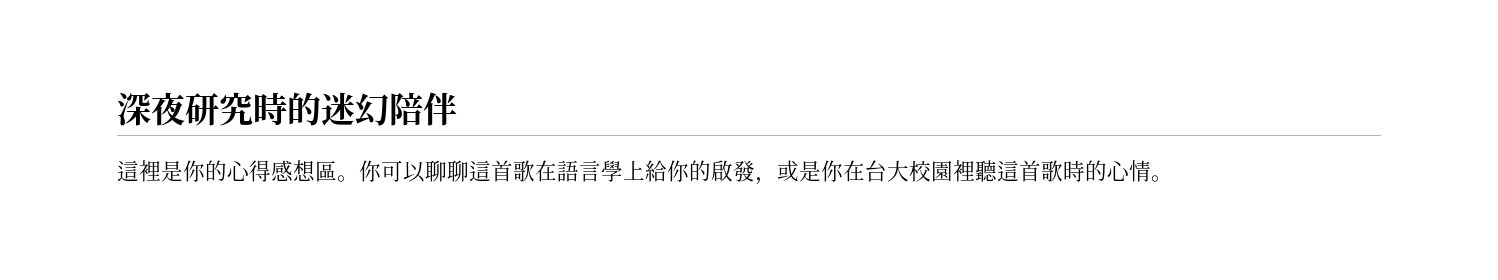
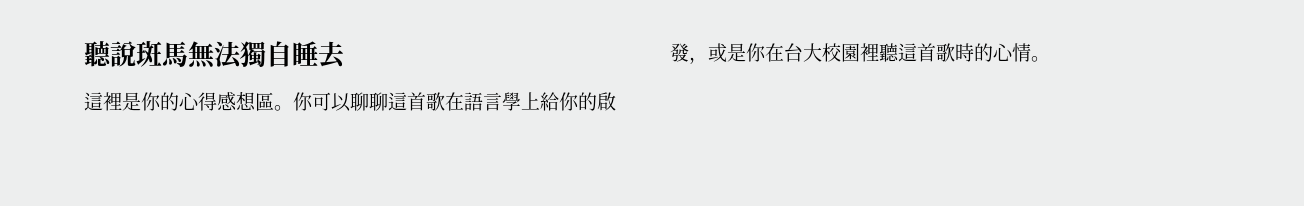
[117,92,457,126] 深夜研究時的迷幻陪伴 -> [84,41,346,69] 聽說斑馬無法獨自睡去

